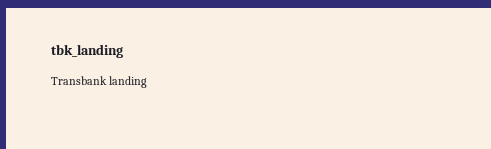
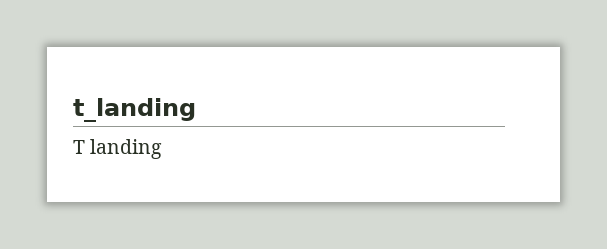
[51,44,123,58] [51,76,107,85] tbk_landing // Transbank -> [73,98,196,122] [73,140,85,154] t_landing // T

